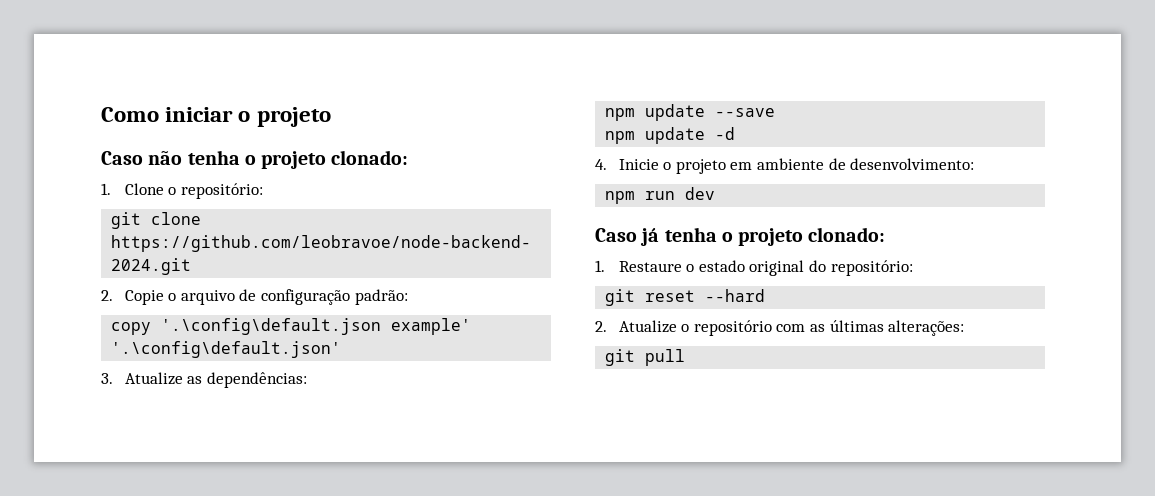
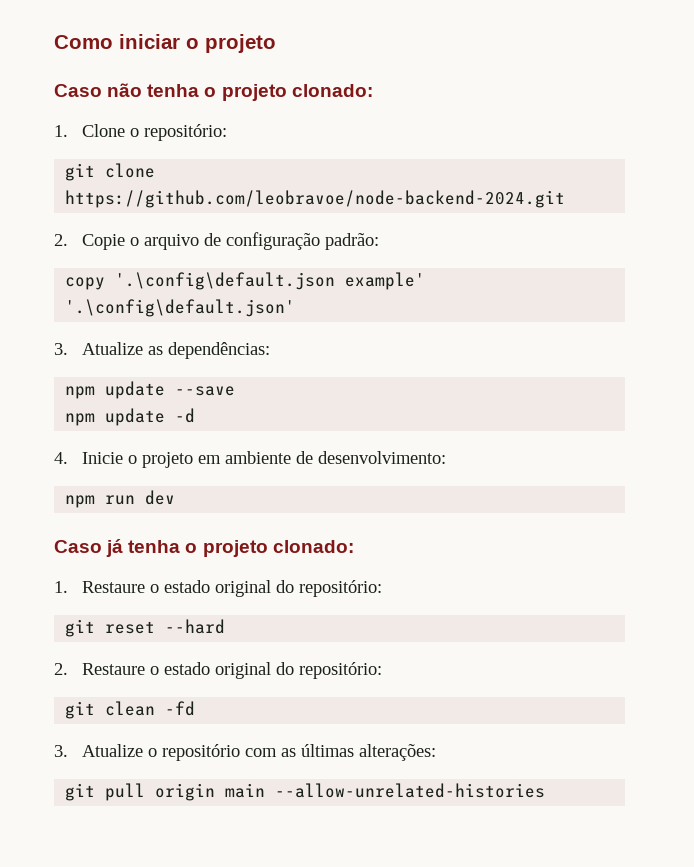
(607, 326) none -> [82,662,383,679] [65,701,196,719] [54,745,68,757] Restaure o estado original do repositório: // git clean -fd // 3.
(686, 357) none -> [155,783,546,801] origin main --allow-unrelated-histories

